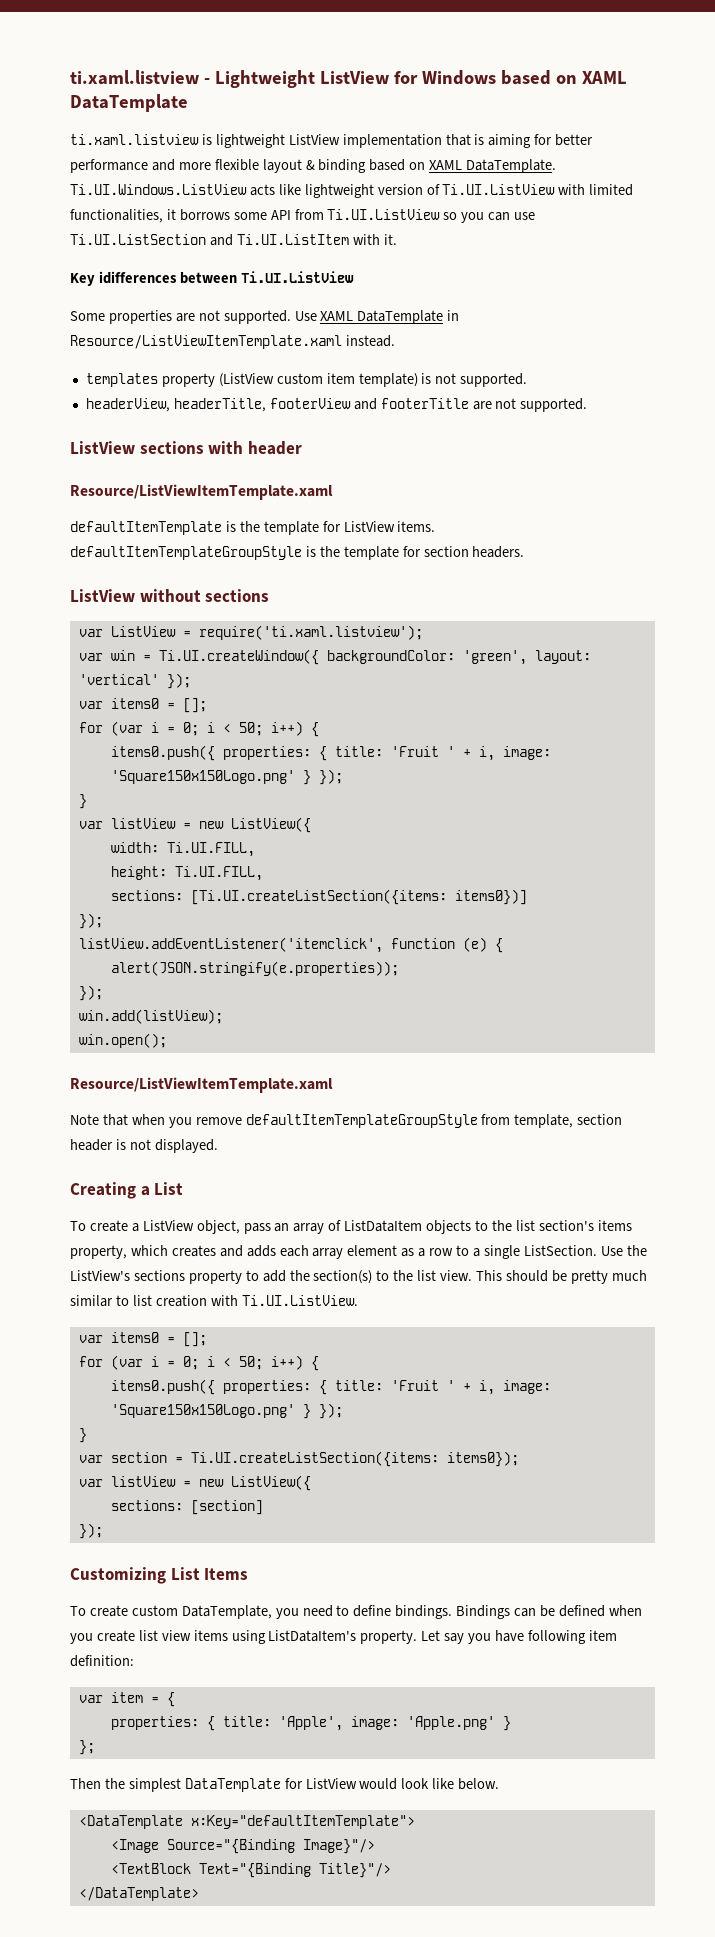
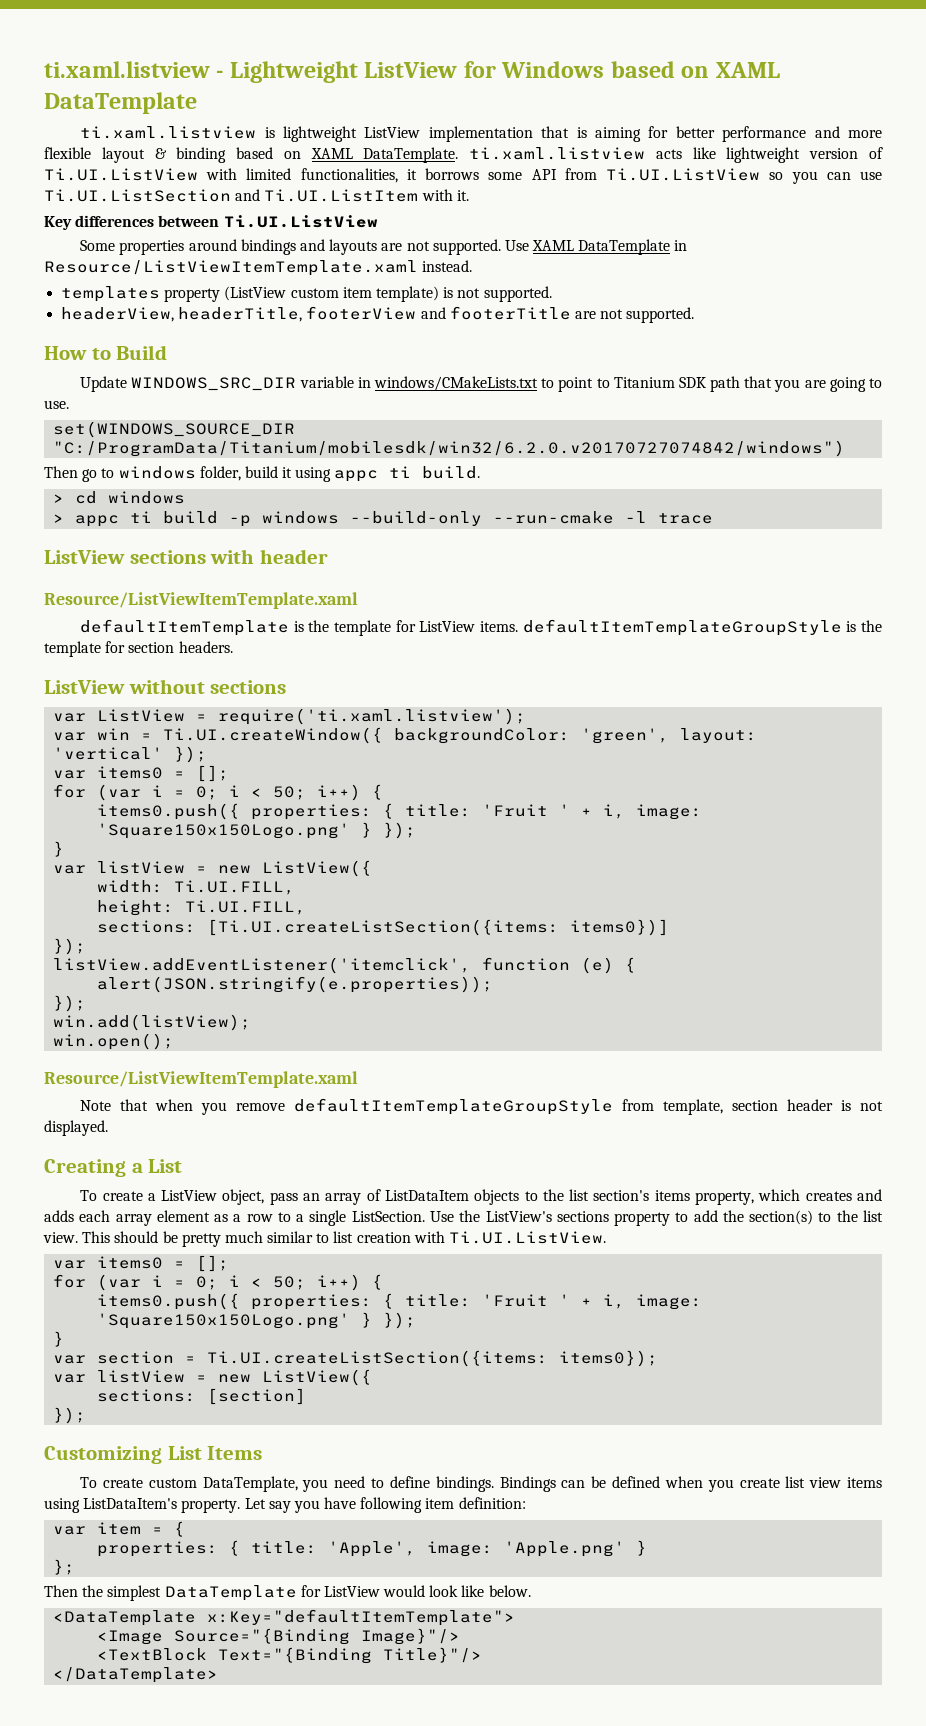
[70,184,247,195] Ti.UI.Windows.ListView -> [469,147,646,160] ti.xaml.listview
[98,271,177,284] idifferences -> [75,215,155,227] differences
(172, 317) none -> [188,239,378,255] around bindings and layouts
(588, 405) none -> [44,345,168,360] [80,376,883,392] [44,400,69,409] [53,421,296,438] [53,440,846,457] [44,466,481,482] [53,491,186,504] [53,511,714,527] // How to Build // Update WINDOWS_SRC_DIR variable in windows/CMakeLists.txt to point to Titanium SDK path that you are going to use. // set(WINDOWS_SOURCE_DIR "C:/ProgramData/Titanium/mobilesdk/win32/6.2.0.v20170727074842/windows") // Then go to windows folder, build it using appc ti build. // > cd windows // > appc ti build -p windows --build-only --run-cmake -l trace

